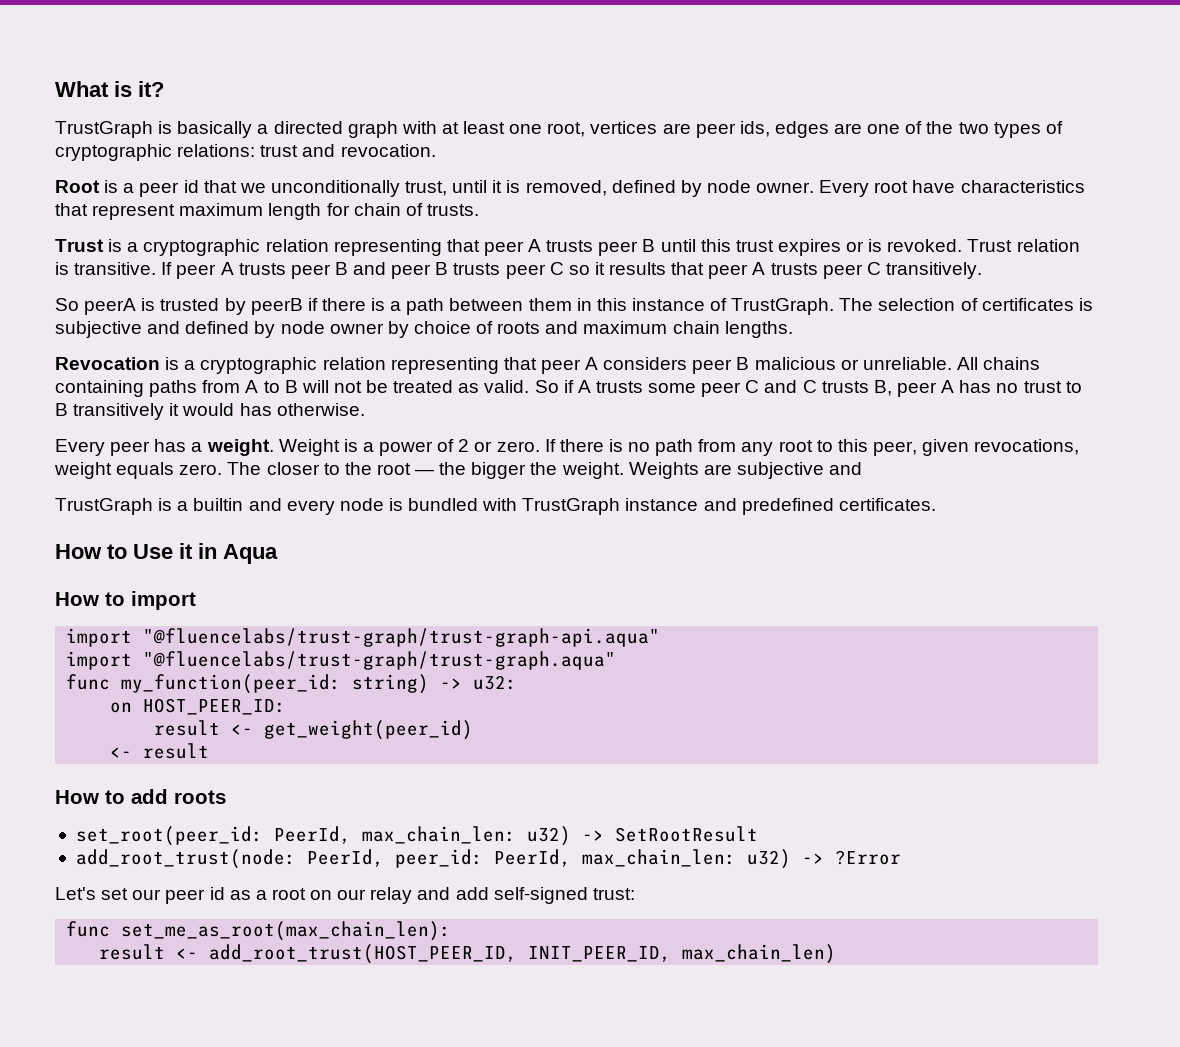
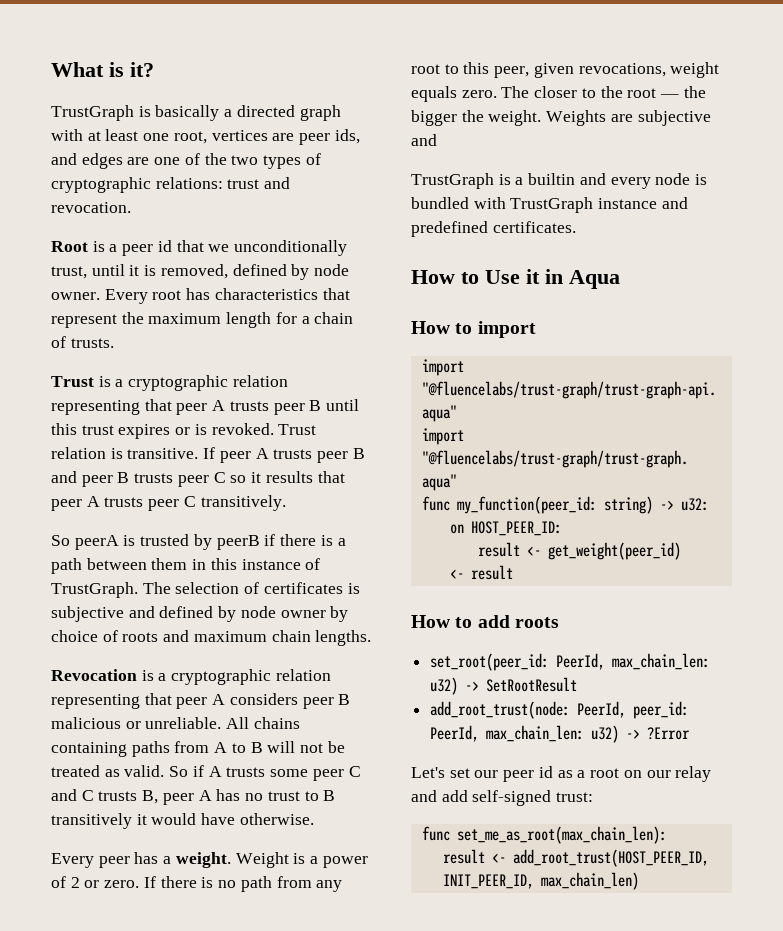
(770, 129) none -> [51,153,77,165] and
[912,180,956,193] have -> [186,288,211,300] has
(176, 212) none -> [121,312,144,324] the
(350, 209) none -> [301,316,310,324] a
[239,403,272,416] has -> [201,813,236,825] have

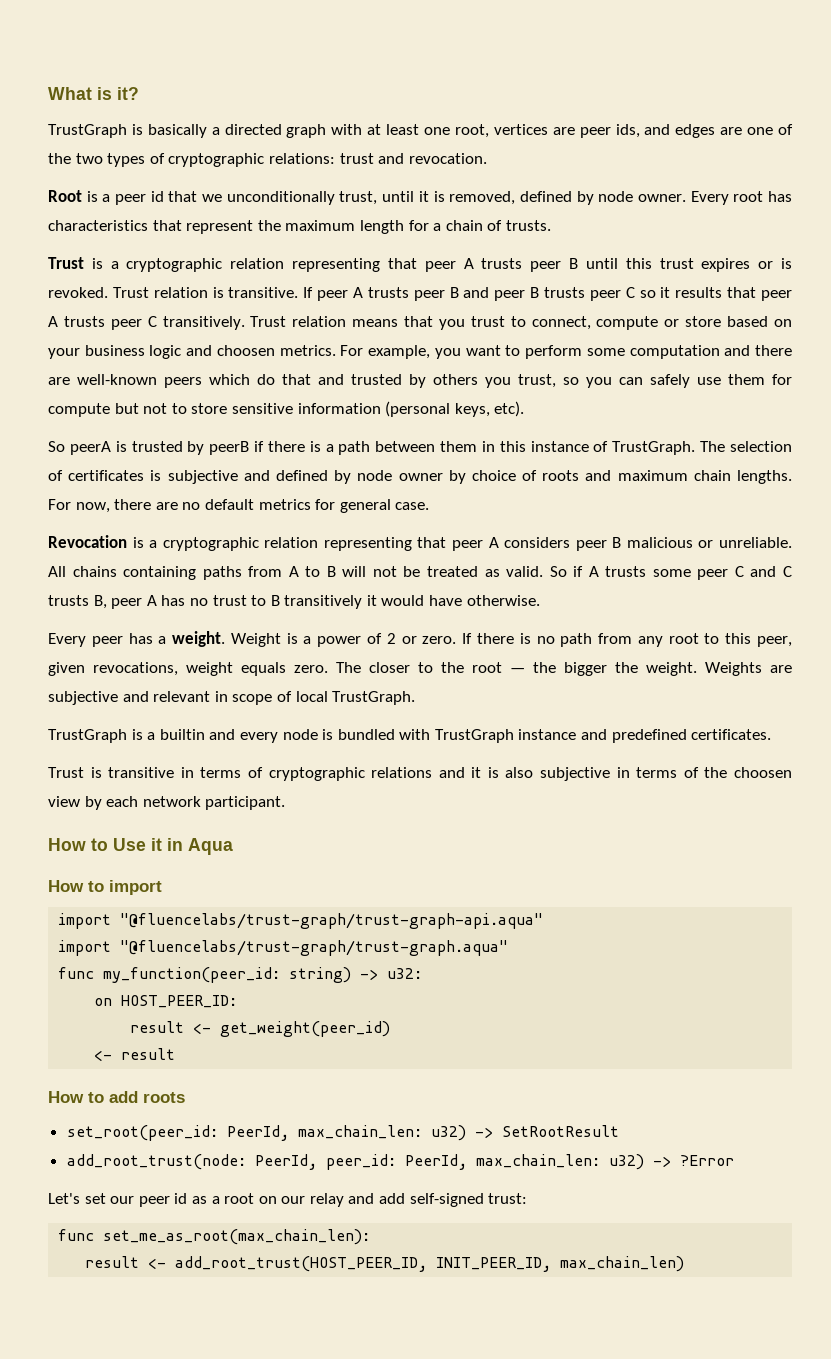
(286, 503) none -> [250,316,792,330] [48,345,793,359] [48,374,792,388] [48,401,525,417] Trust relation means that you trust to connect, compute or store based on your business logic and choosen metrics. For example, you want to perform some computation and there are well-known peers which do that and trusted by others you trust, so you can safely use them for compute but not to store sensitive information (personal keys, etc).
(372, 638) none -> [48,499,430,513] For now, there are no default metrics for general case.
(437, 140) none -> [153,691,416,705] relevant in scope of local TrustGraph.
(576, 227) none -> [48,767,793,781] [48,796,286,810] // Trust is transitive in terms of cryptographic relations and it is also subjective in terms of the choosen view by each network participant.

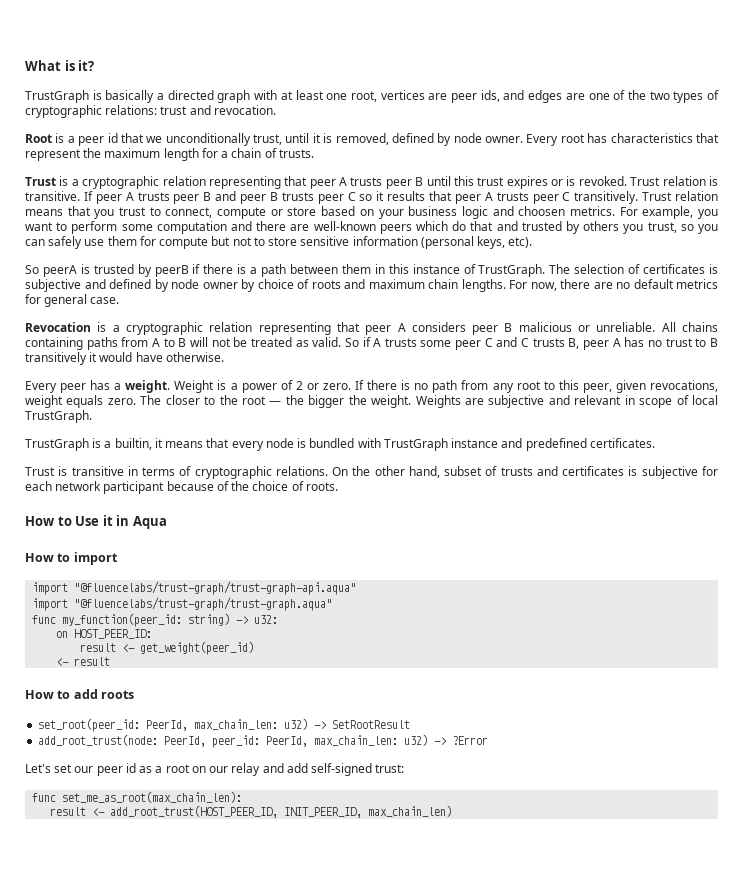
[159,729,236,740] builtin and -> [114,438,230,450] builtin, it means that
[371,767,793,781] [48,796,286,810] relations and it is also subjective in terms of the choosen view by each network participant. -> [275,466,718,479] [25,481,338,494] relations. On the other hand, subset of trusts and certificates is subjective for each network participant because of the choice of roots.

